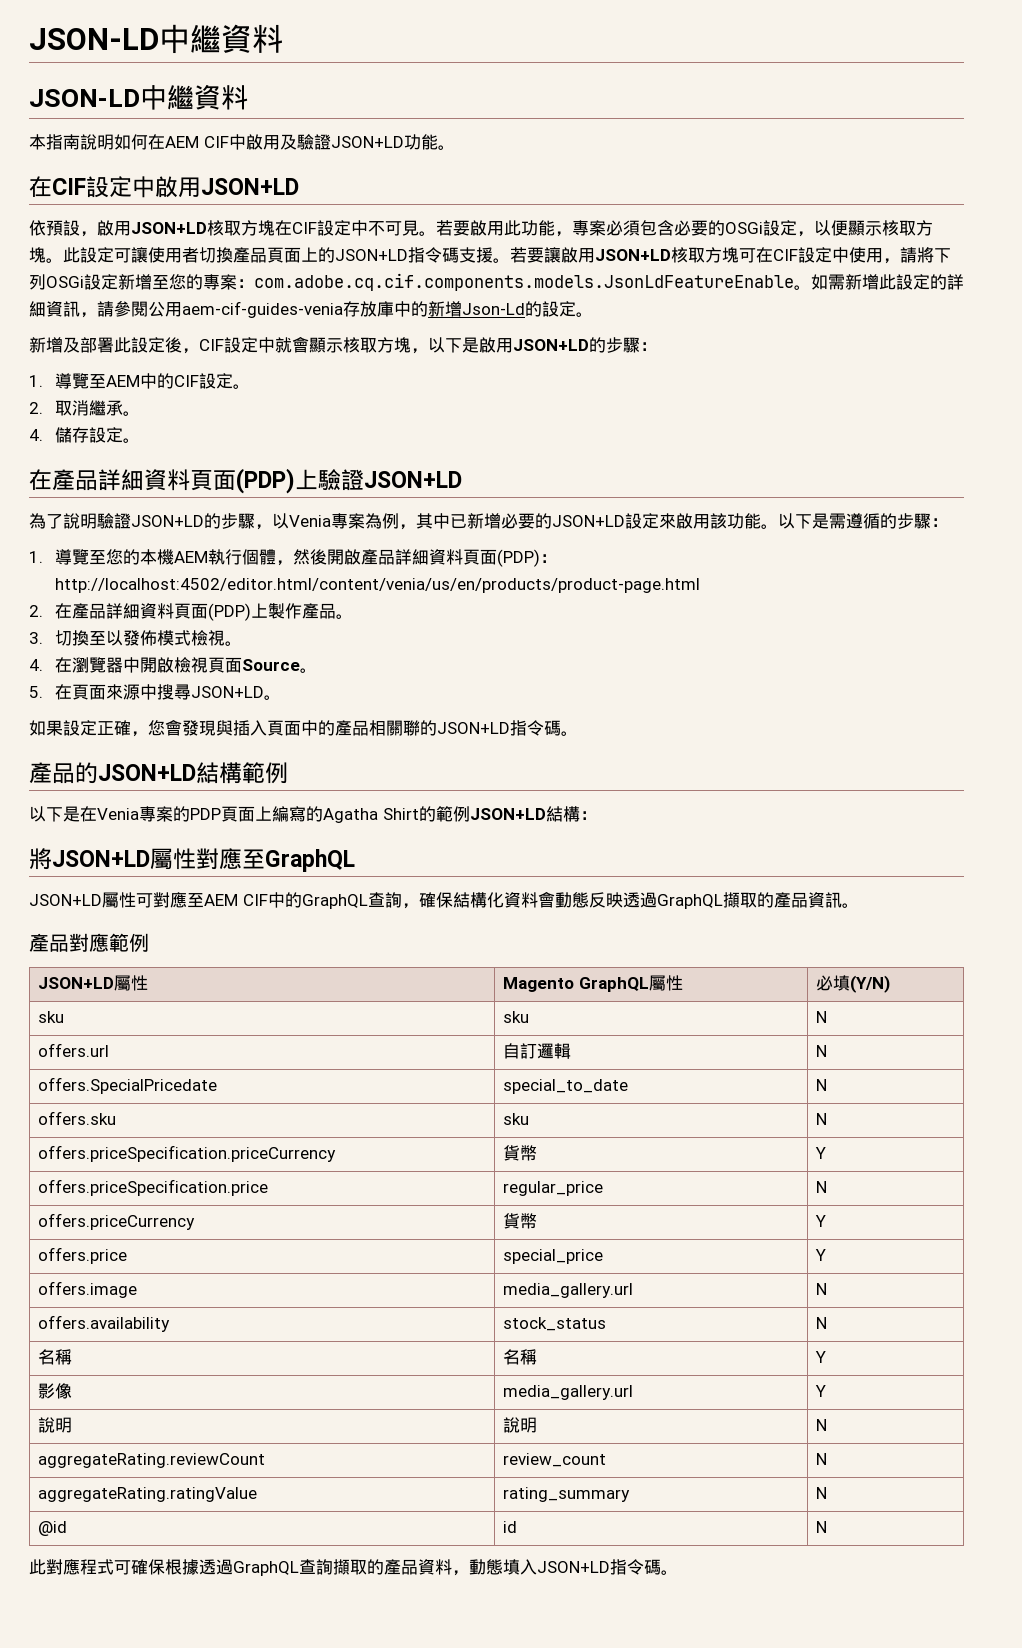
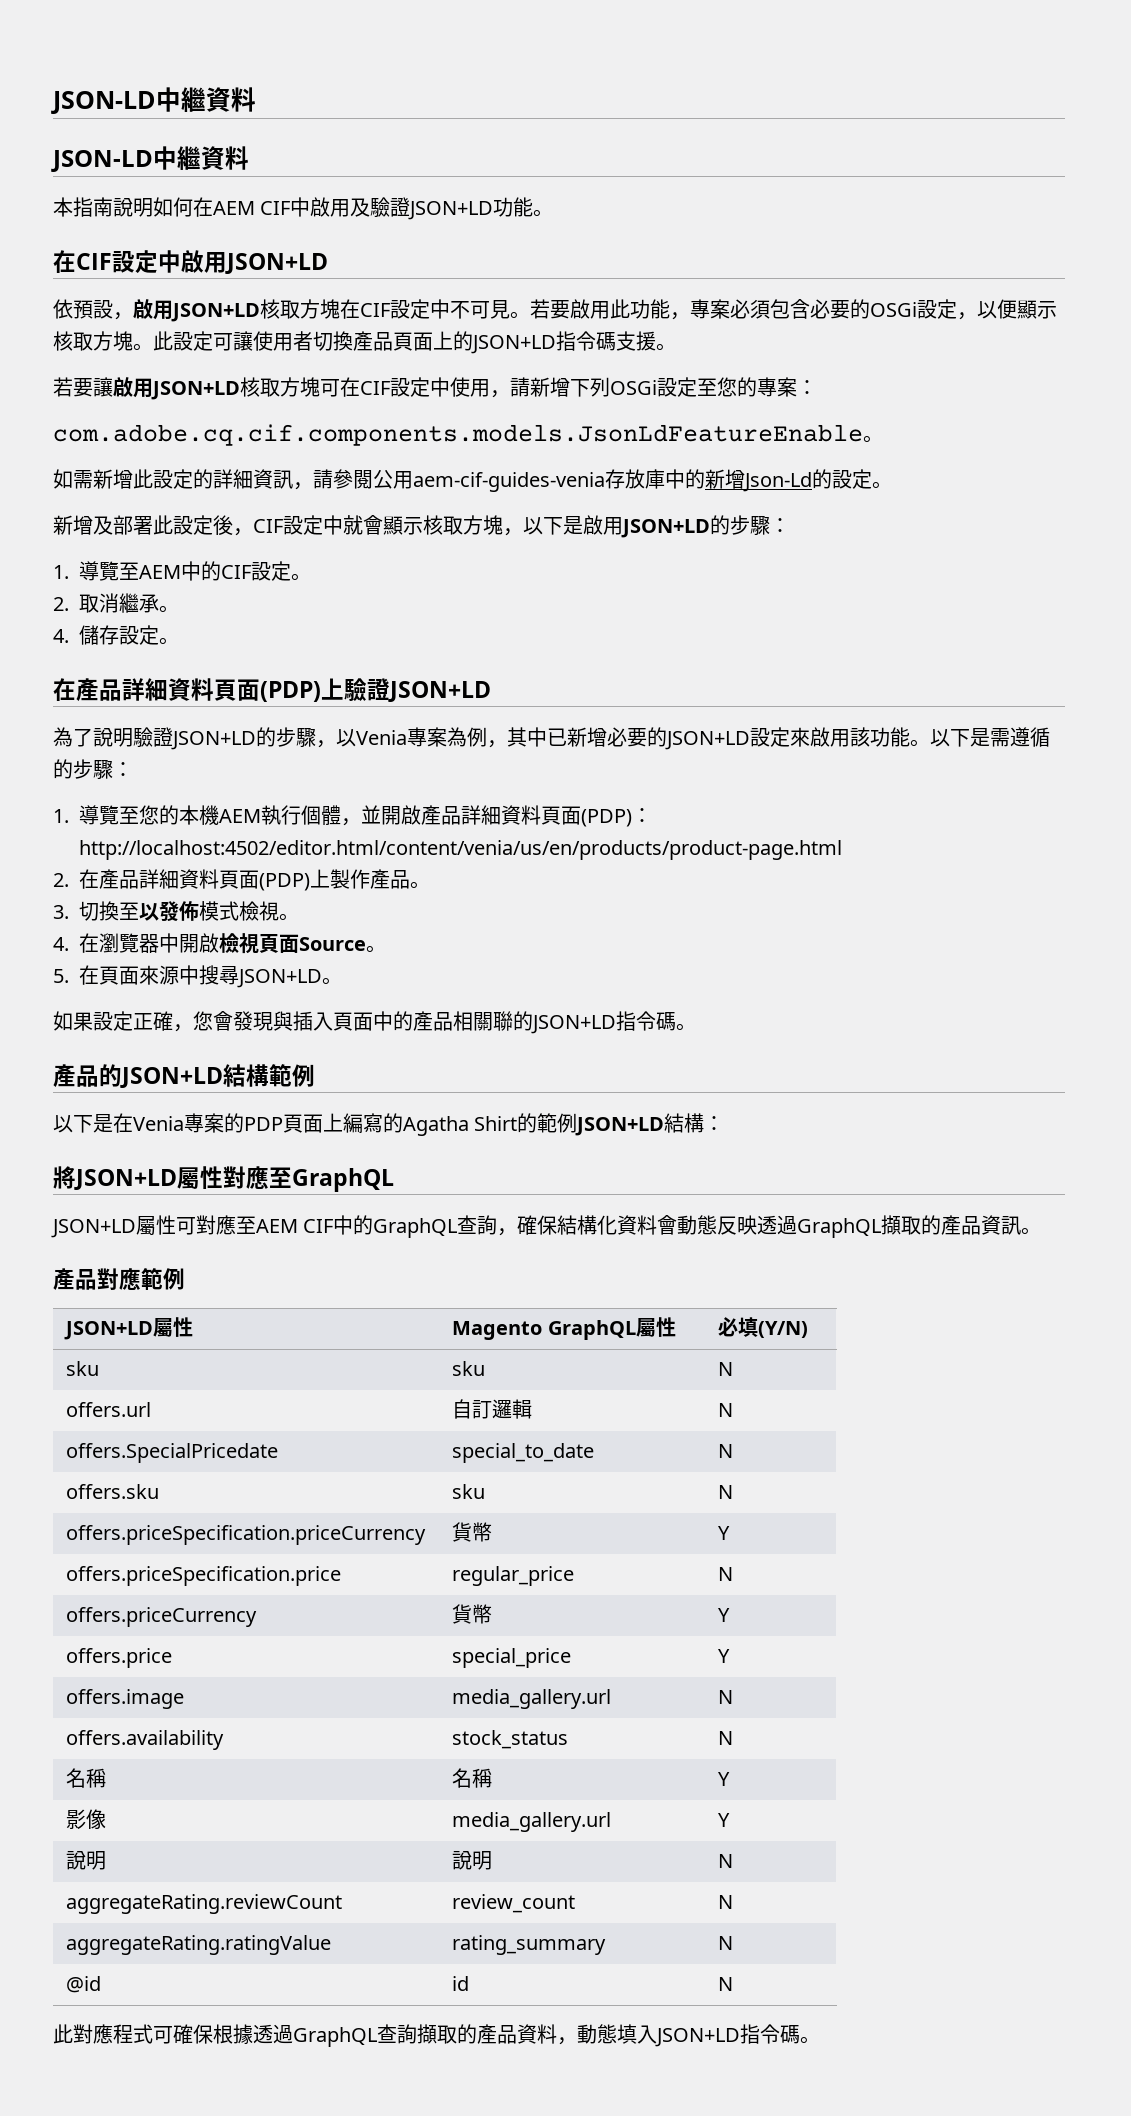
(510, 260) none -> (676, 347) //
[917,247,934,263] 將 -> [530,377,570,397] 新增
[118,274,152,290] 新增 -> (697, 387) none
(254, 283) none -> (817, 387) //
(811, 287) none -> (883, 439) //
[293,549,328,565] 然後 -> [361,805,381,824] 並

